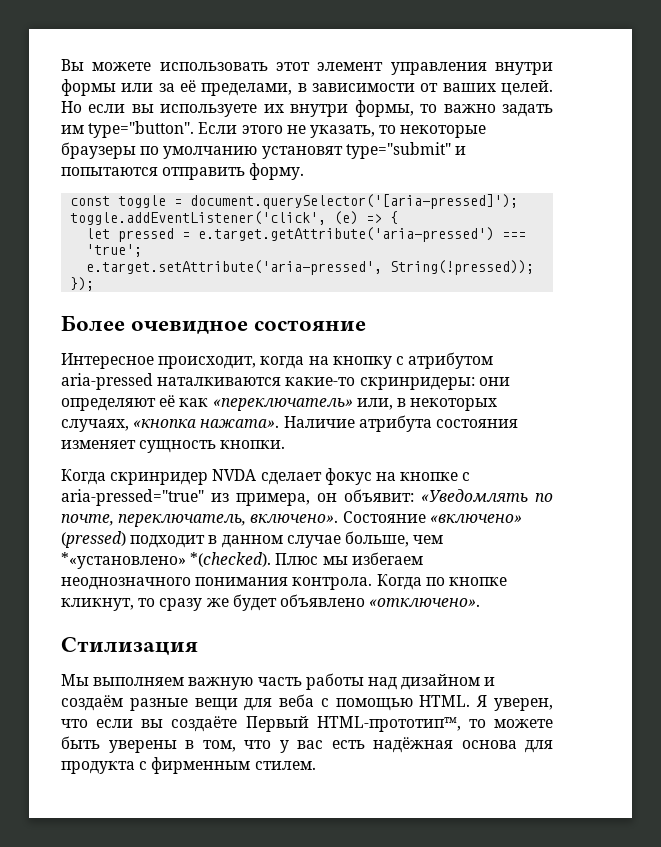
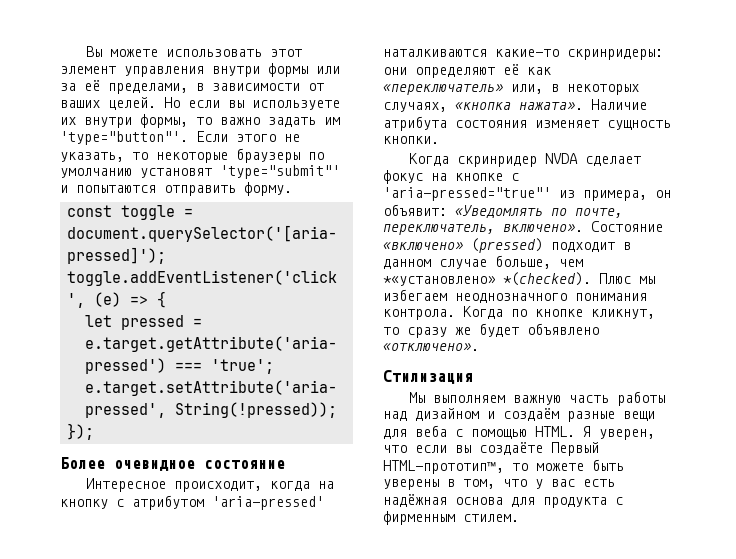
[88,121,195,138] type="button". -> [60,131,188,145] 'type="button"'.
[345,142,451,159] type="submit" -> [220,165,340,179] 'type="submit"'
[61,373,153,390] aria-pressed -> [212,496,324,510] 'aria-pressed'
[61,489,204,506] aria-pressed="true" -> [383,187,551,201] 'aria-pressed="true"'

